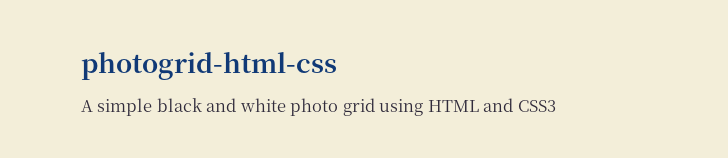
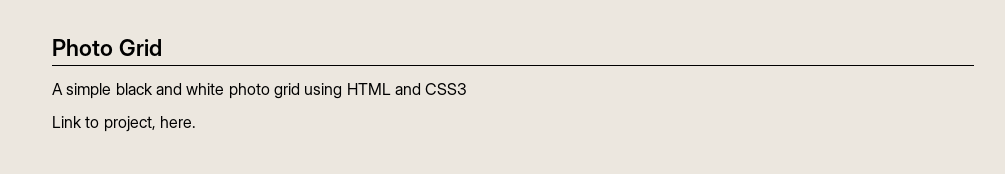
[81,52,337,80] photogrid-html-css -> [52,39,163,56] Photo Grid
(556, 106) none -> [52,116,196,132] // Link to project, here.

